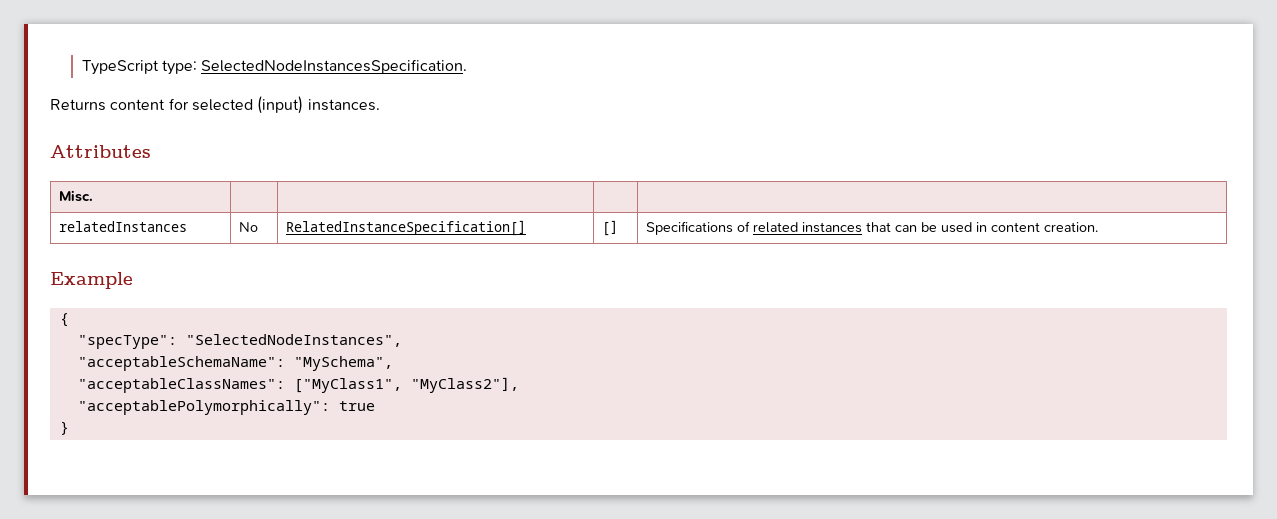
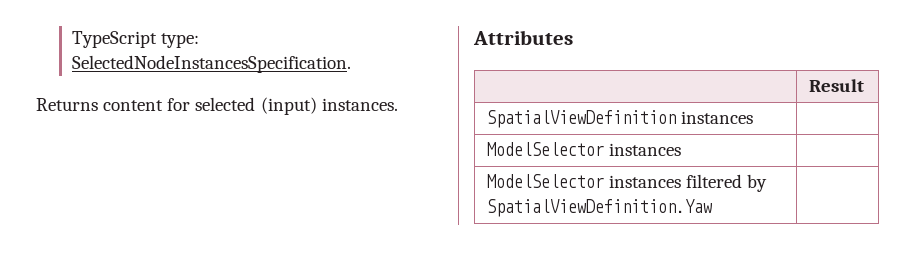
[59,190,94,202] [59,221,188,232] [239,222,259,232] [286,220,527,236] [602,220,619,236] [646,221,1099,235] [50,272,133,289] [59,313,69,327] [77,334,402,349] [77,356,393,371] [77,377,519,393] [77,400,375,415] [59,421,69,435] Misc. | | | | // relatedInstances | No | RelatedInstanceSpecification[] | [] | Specifications of related instances that can be used in content creation. // Example // { // "specType": "SelectedNodeInstances", // "acceptableSchemaName": "MySchema", // "acceptableClassNames": ["MyClass1", "MyClass2"], // "acceptablePolymorphically": true // } -> [808,79,864,92] [486,110,753,128] [486,142,681,156] [486,174,768,192] [486,199,712,217] | Result // SpatialViewDefinition instances | // ModelSelector instances | // ModelSelector instances filtered by SpatialViewDefinition.Yaw |

